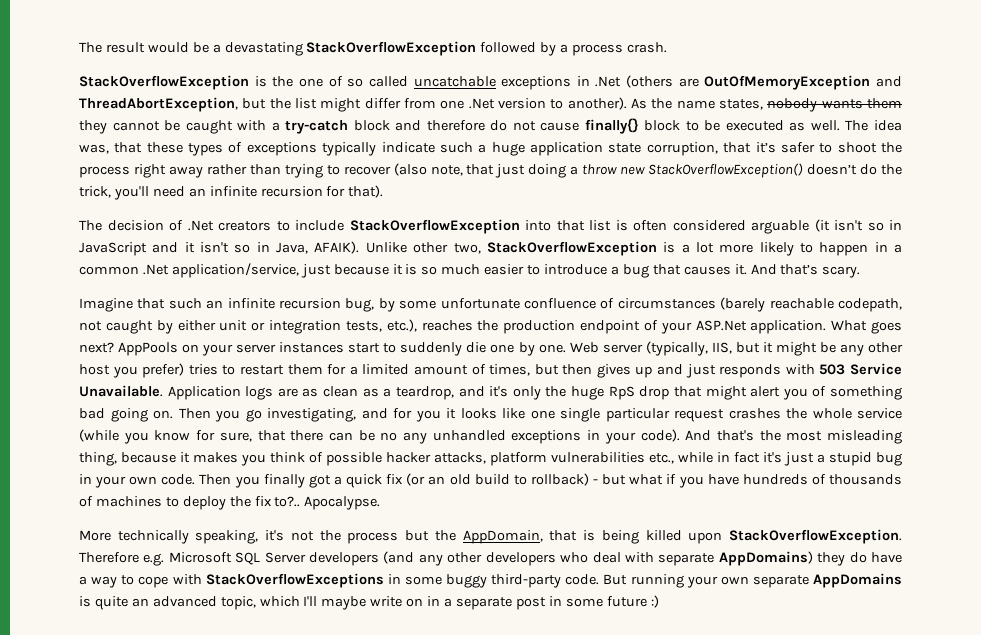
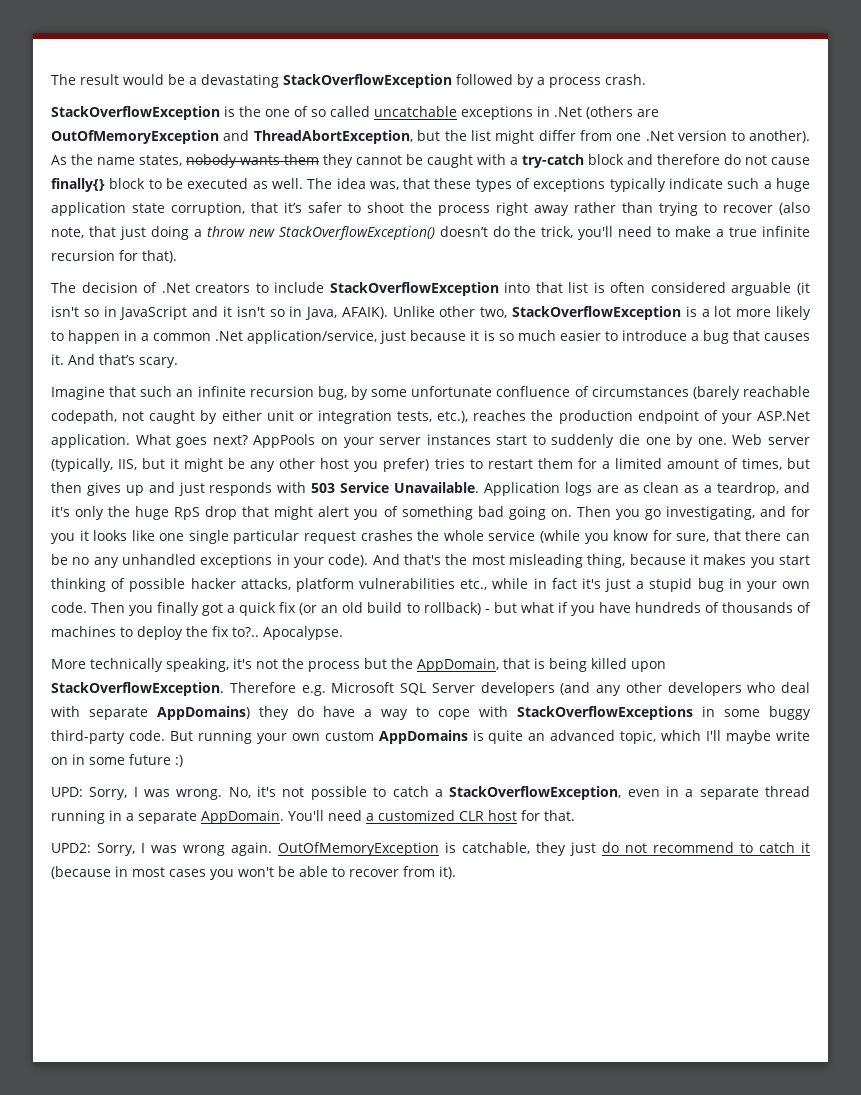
[188,188,206,197] an -> [657,226,758,237] to make a true
[270,452,305,463] think -> [779,555,811,565] [51,578,106,592] start thinking
[752,575,809,588] separate -> [324,731,374,741] custom
[444,596,562,610] a separate post in -> (85, 759) none
(659, 601) none -> [51,786,811,800] [51,810,575,824] [51,842,810,856] [51,866,456,880] // UPD: Sorry, I was wrong. No, it's not possible to catch a StackOverflowException, even in a separate thread running in a separate AppDomain. You'll need a customized CLR host for that. // UPD2: Sorry, I was wrong again. OutOfMemoryException is catchable, they just do not recommend to catch it (because in most cases you won't be able to recover from it).

